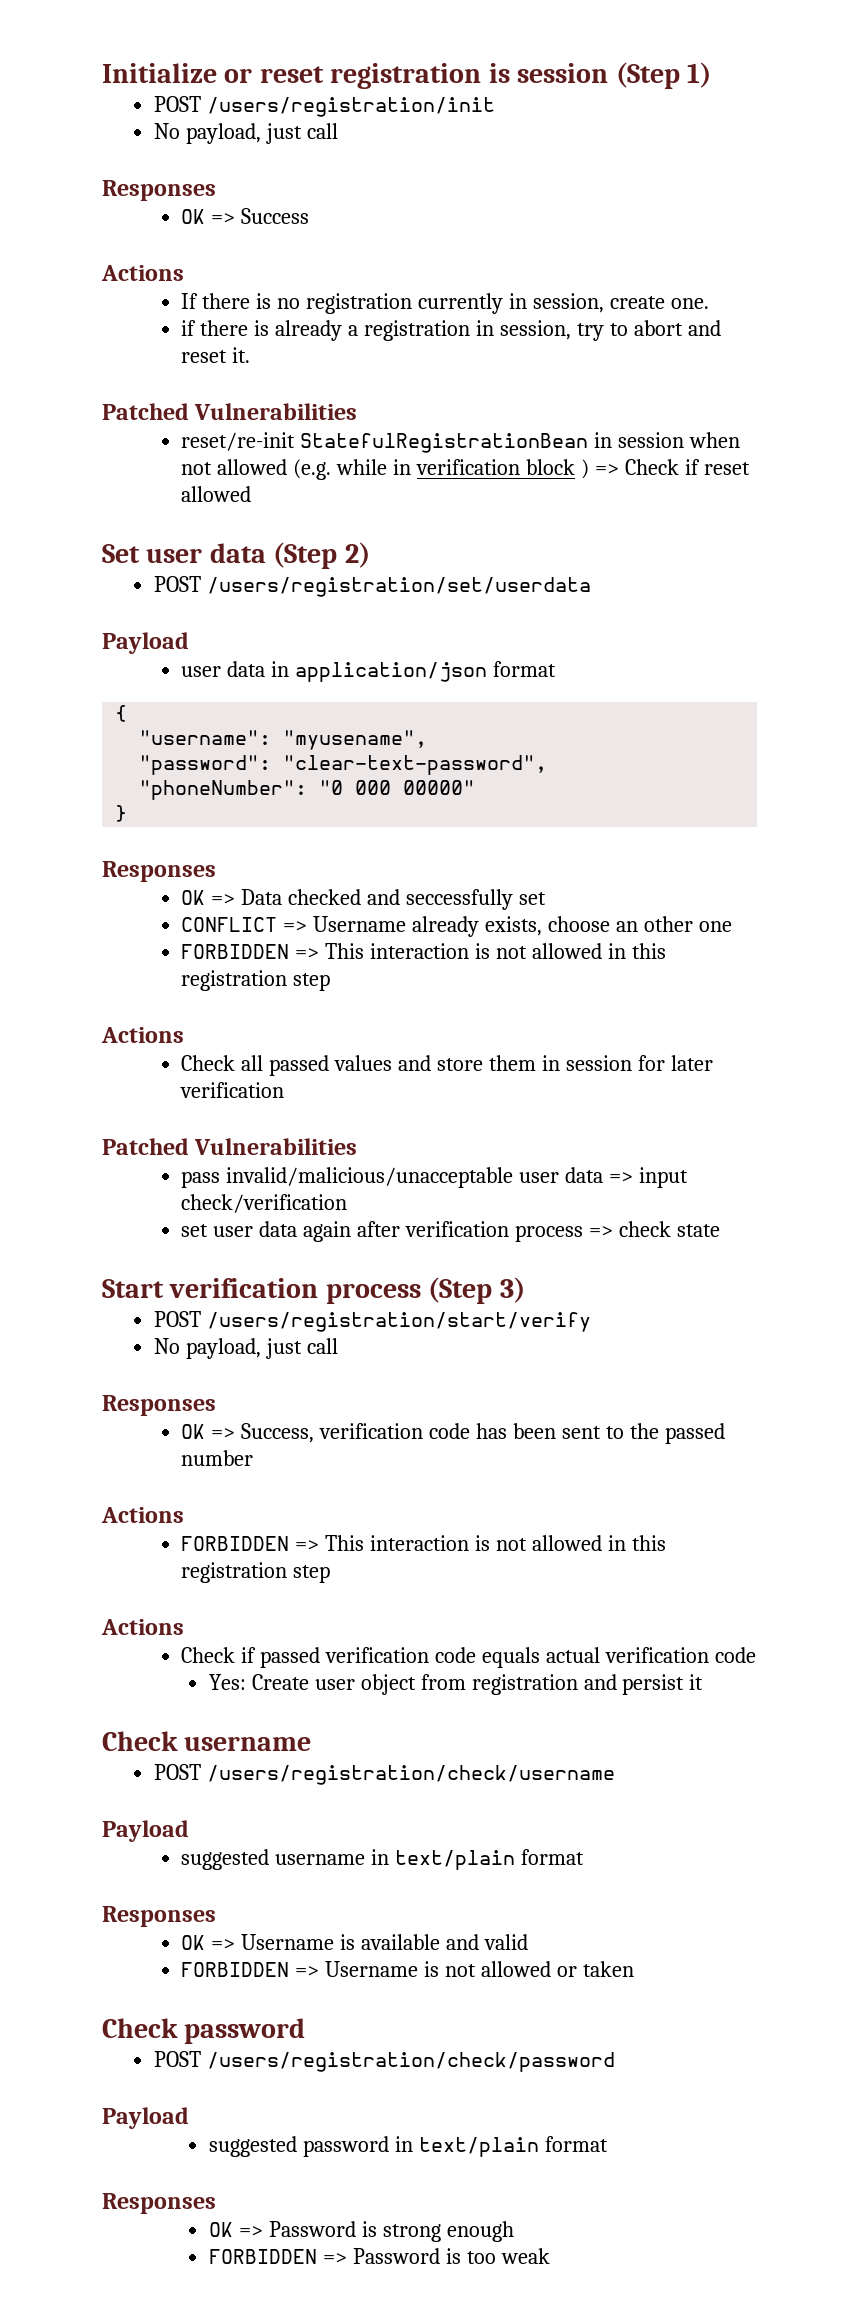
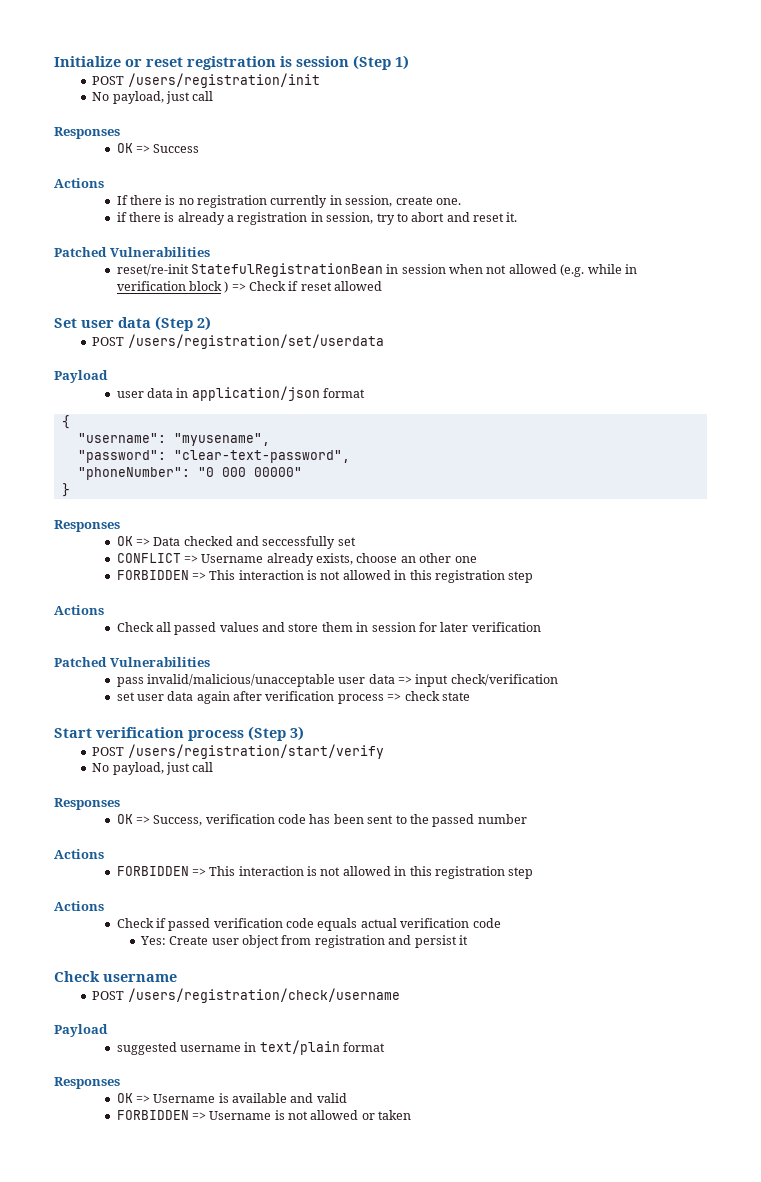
[102,2018,306,2044] [153,2051,615,2072] [102,2107,189,2129] [208,2136,608,2157] [102,2193,216,2214] [208,2221,514,2242] [208,2248,550,2264] // Check password // POST /users/registration/check/password // Payload // suggested password in text/plain format // Responses // OK => Password is strong enough // FORBIDDEN => Password is too weak -> (412, 1115) none

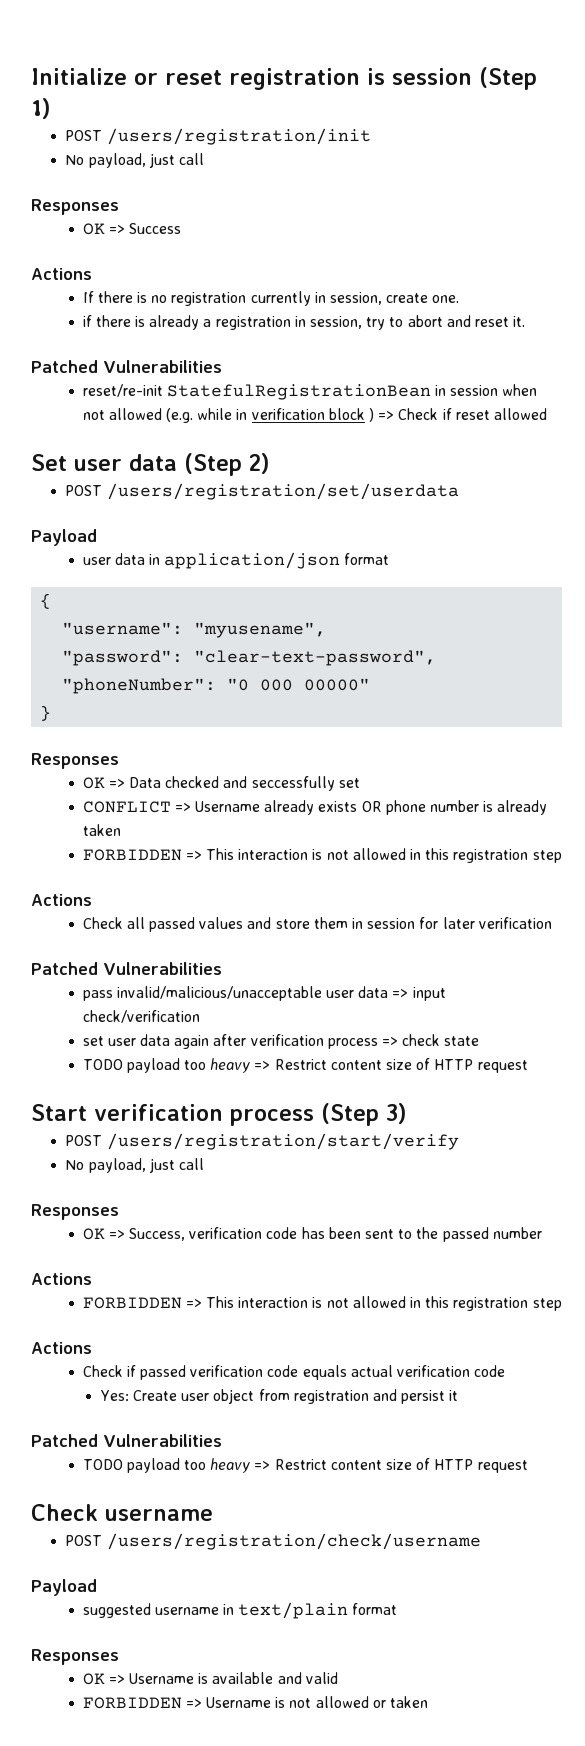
[316,553,477,565] exists, choose an other one -> [318,800,548,815] [82,824,121,836] exists OR phone number is already taken
(470, 696) none -> [82,1058,528,1073] // TODO payload too heavy => Restrict content size of HTTP request
(468, 940) none -> [31,1434,222,1447] [82,1458,528,1473] // Patched Vulnerabilities // TODO payload too heavy => Restrict content size of HTTP request

